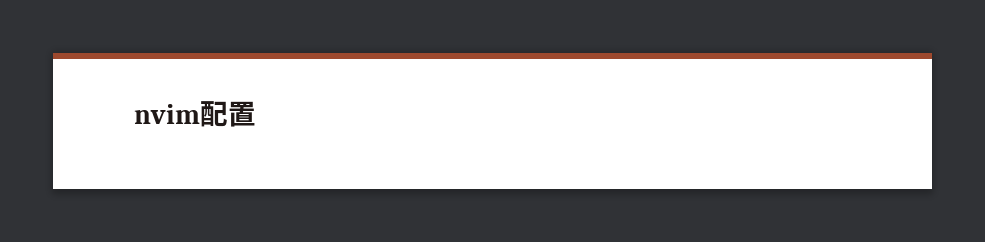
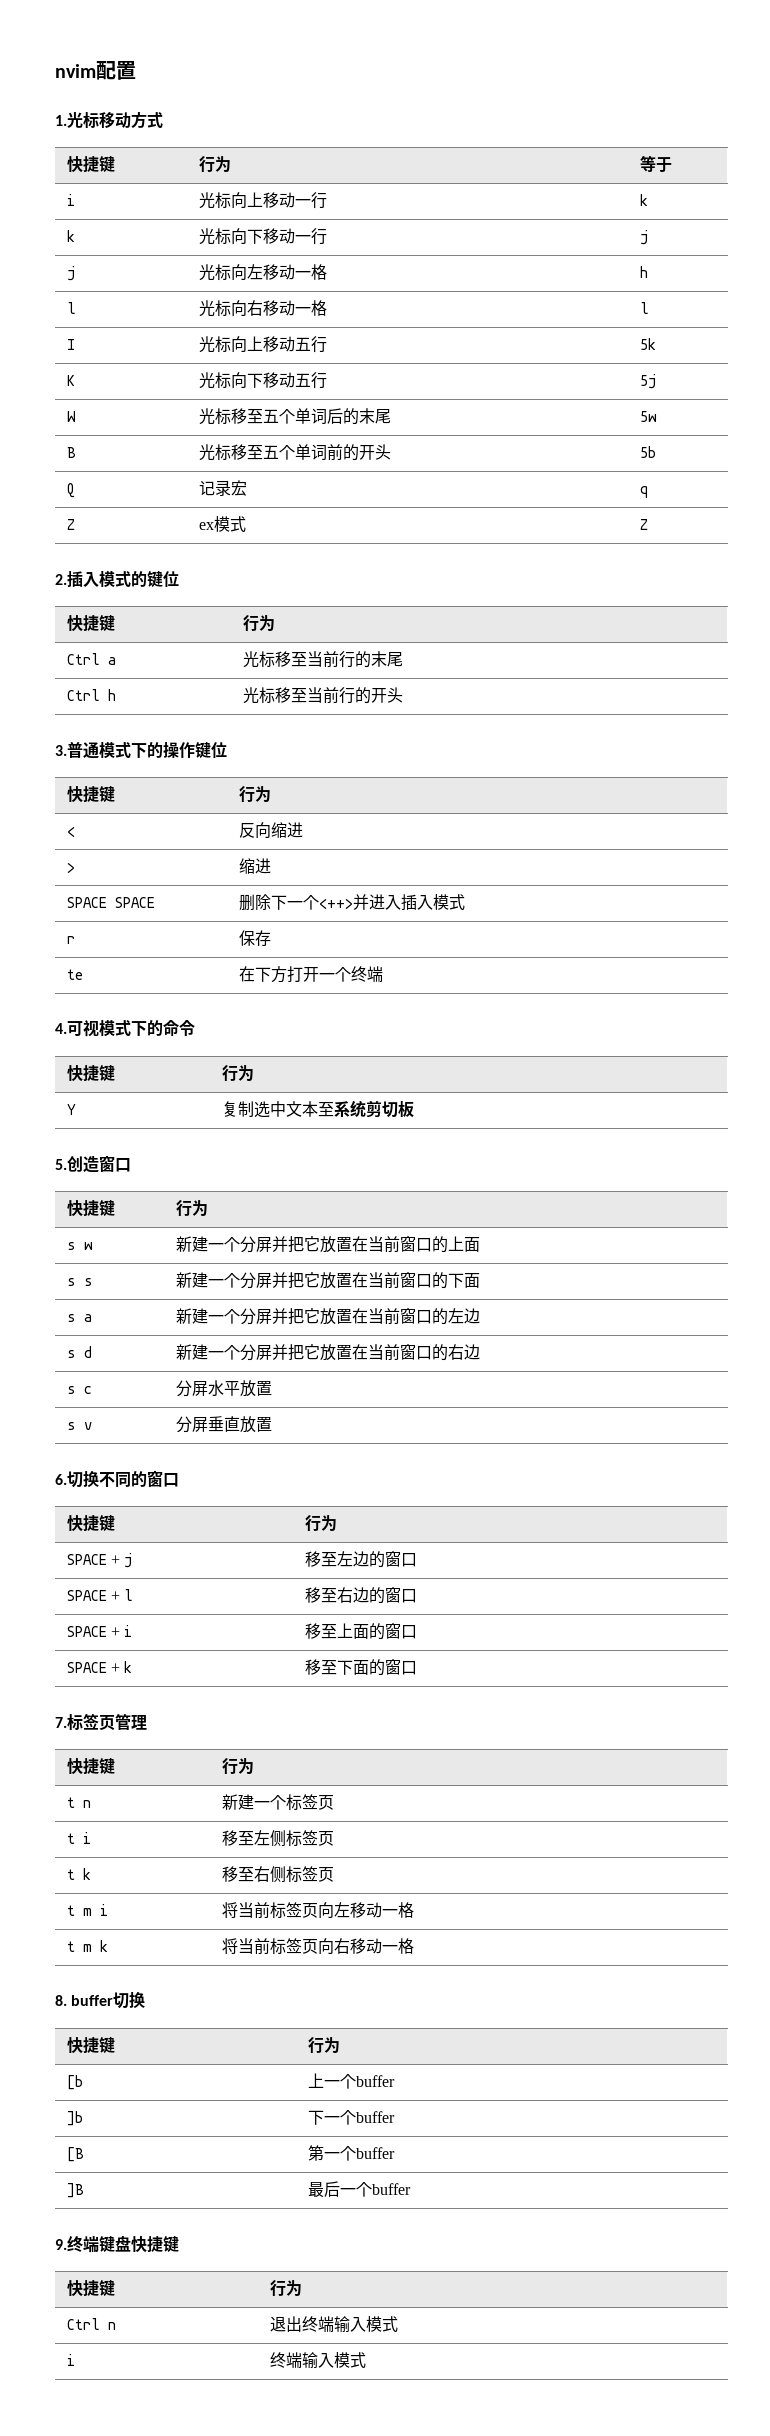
(256, 114) none -> [55,111,163,129] [66,156,115,173] [198,156,231,172] [639,155,672,172] [66,194,75,206] [198,192,327,209] [639,194,648,206] [66,230,75,242] [198,228,327,245] [639,230,648,245] [66,266,75,281] [198,264,327,281] [639,266,648,278] [66,302,76,314] [198,300,327,317] [639,302,649,314] [66,339,75,350] [198,336,327,353] [639,338,656,350] [66,375,75,386] [198,372,327,389] [639,374,656,389] [66,411,76,422] [198,408,391,425] [639,411,657,422] [66,447,76,458] [198,444,391,461] [639,446,656,458] [66,483,75,498] [198,480,247,496] [639,486,648,498] [66,519,75,530] [198,516,246,532] [639,519,648,530] [55,570,179,588] [66,615,115,632] [242,615,275,631] [66,653,117,665] [242,651,403,668] [66,689,116,701] [242,687,403,704] [55,741,227,759] [66,786,115,803] [238,786,271,802] [66,826,75,837] [238,822,303,838] [66,862,75,873] [238,858,271,874] [66,897,155,908] [238,894,465,911] [66,936,75,944] [238,930,271,946] [66,969,83,980] [238,966,383,983] [55,1020,195,1037] [66,1065,115,1082] [221,1065,254,1081] [66,1104,76,1115] [221,1100,414,1118] [55,1155,131,1173] [66,1200,115,1217] [175,1200,208,1216] [66,1242,93,1250] [175,1236,480,1253] [66,1278,93,1286] [175,1272,480,1289] [66,1314,93,1322] [175,1308,480,1325] [66,1346,92,1358] [175,1344,480,1361] [66,1386,92,1394] [175,1380,272,1397] [66,1422,92,1430] [175,1416,272,1433] [55,1470,179,1488] [66,1515,115,1532] [304,1515,337,1531] [66,1553,133,1568] [304,1551,417,1568] [66,1589,134,1601] [304,1587,417,1604] [66,1625,133,1637] [304,1623,417,1640] [66,1661,133,1673] [304,1659,417,1676] [55,1713,147,1731] [66,1758,115,1775] [221,1758,254,1774] [66,1797,91,1808] [221,1794,334,1811] [66,1832,91,1844] [221,1830,334,1847] [66,1868,91,1880] [221,1866,334,1883] [66,1904,108,1916] [221,1902,414,1919] [66,1940,108,1952] [221,1938,414,1955] [55,1992,146,2009] [66,2037,115,2054] [307,2037,340,2053] [66,2075,83,2090] [307,2073,395,2089] [66,2111,83,2126] [307,2110,395,2125] [66,2147,84,2162] [307,2145,395,2161] [66,2183,84,2198] [307,2181,411,2197] [55,2235,179,2253] [66,2280,115,2297] [269,2280,302,2296] [66,2318,116,2330] [269,2316,398,2332] [66,2354,75,2366] [269,2352,366,2368] // 1.光标移动方式 // 快捷键 | 行为 | 等于 // i | 光标向上移动一行 | k // k | 光标向下移动一行 | j // j | 光标向左移动一格 | h // l | 光标向右移动一格 | l // I | 光标向上移动五行 | 5k // K | 光标向下移动五行 | 5j // W | 光标移至五个单词后的末尾 | 5w // B | 光标移至五个单词前的开头 | 5b // Q | 记录宏 | q // Z | ex模式 | Z // 2.插入模式的键位 // 快捷键 | 行为 // Ctrl a | 光标移至当前行的末尾 // Ctrl h | 光标移至当前行的开头 // 3.普通模式下的操作键位 // 快捷键 | 行为 // < | 反向缩进 // > | 缩进 // SPACE SPACE | 删除下一个<++>并进入插入模式 // r | 保存 // te | 在下方打开一个终端 // 4.可视模式下的命令 // 快捷键 | 行为 // Y | 复制选中文本至系统剪切板 // 5.创造窗口 // 快捷键 | 行为 // s w | 新建一个分屏并把它放置在当前窗口的上面 // s s | 新建一个分屏并把它放置在当前窗口的下面 // s a | 新建一个分屏并把它放置在当前窗口的左边 // s d | 新建一个分屏并把它放置在当前窗口的右边 // s c | 分屏水平放置 // s v | 分屏垂直放置 // 6.切换不同的窗口 // 快捷键 | 行为 // SPACE + j | 移至左边的窗口 // SPACE + l | 移至右边的窗口 // SPACE + i | 移至上面的窗口 // SPACE + k | 移至下面的窗口 // 7.标签页管理 // 快捷键 | 行为 // t n | 新建一个标签页 // t i | 移至左侧标签页 // t k | 移至右侧标签页 // t m i | 将当前标签页向左移动一格 // t m k | 将当前标签页向右移动一格 // 8. buffer切换 // 快捷键 | 行为 // [b | 上一个buffer // ]b | 下一个buffer // [B | 第一个buffer // ]B | 最后一个buffer // 9.终端键盘快捷键 // 快捷键 | 行为 // Ctrl n | 退出终端输入模式 // i | 终端输入模式

